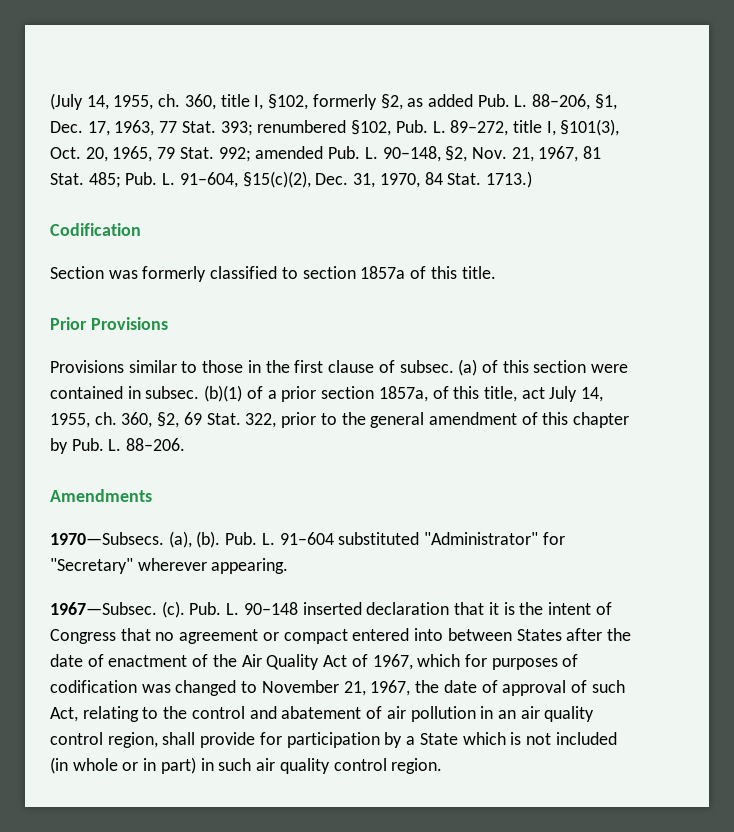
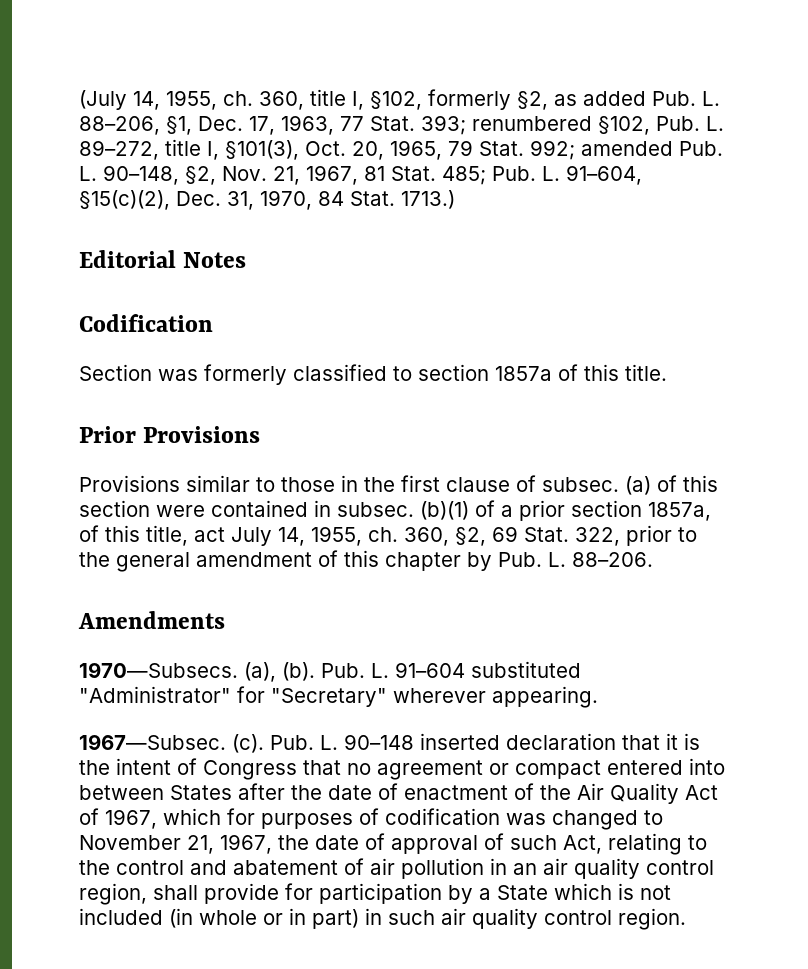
(532, 179) none -> [79,250,247,268] // Editorial Notes

